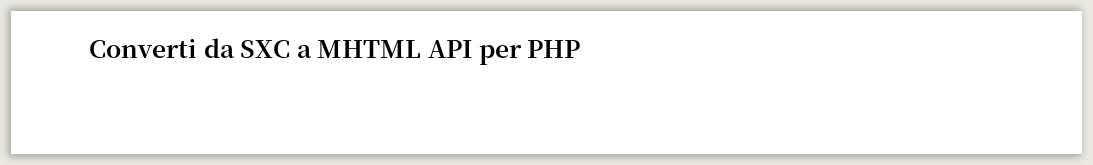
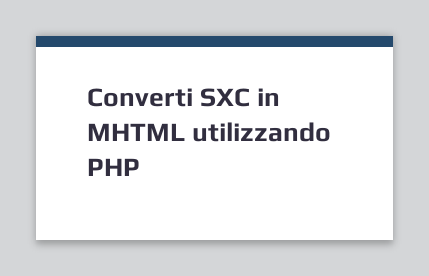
[203,38,522,65] da SXC a MHTML API per -> [200,88,281,107] [87,122,332,142] SXC in MHTML utilizzando

